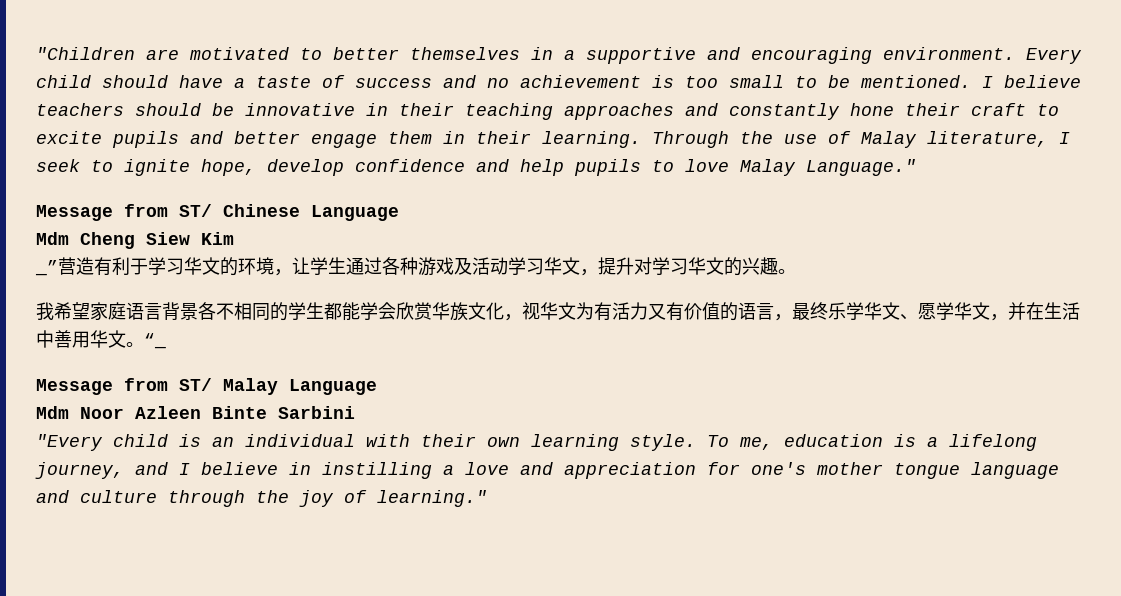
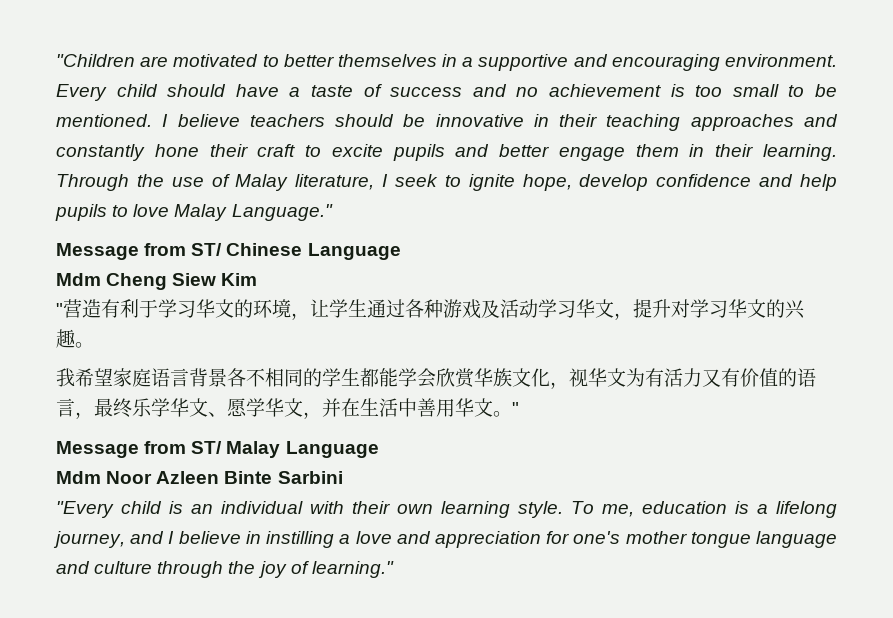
[35,260,58,276] _” -> [56,303,63,316] "
[144,333,166,349] “_ -> [512,402,519,415] "

